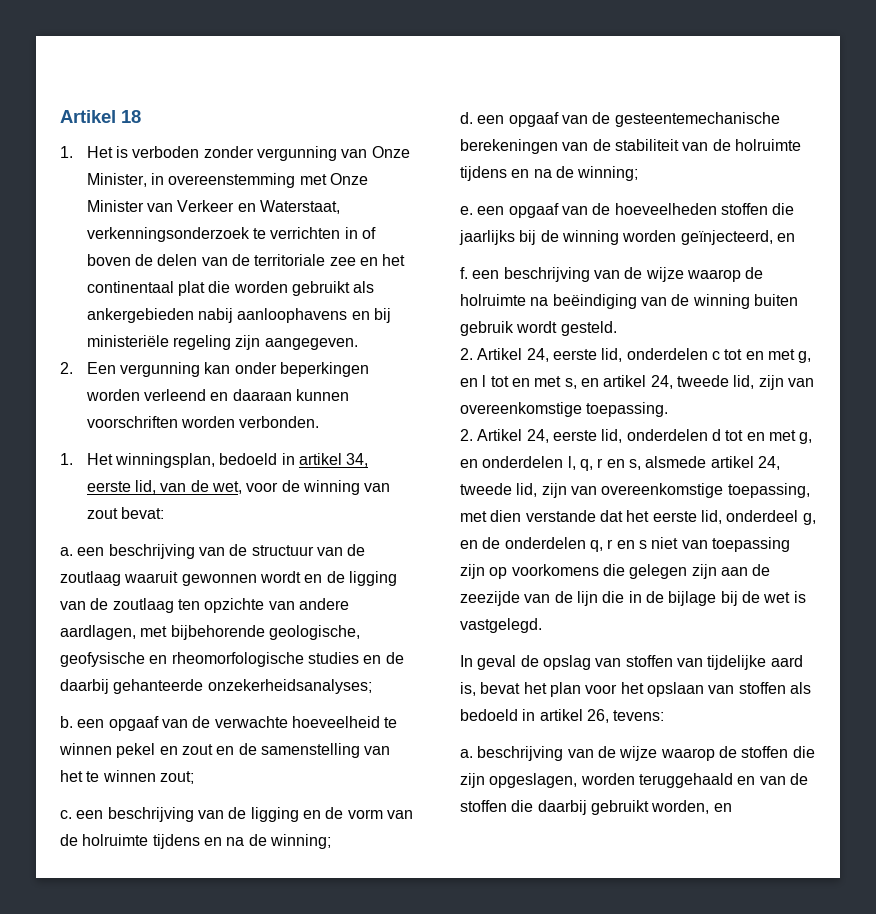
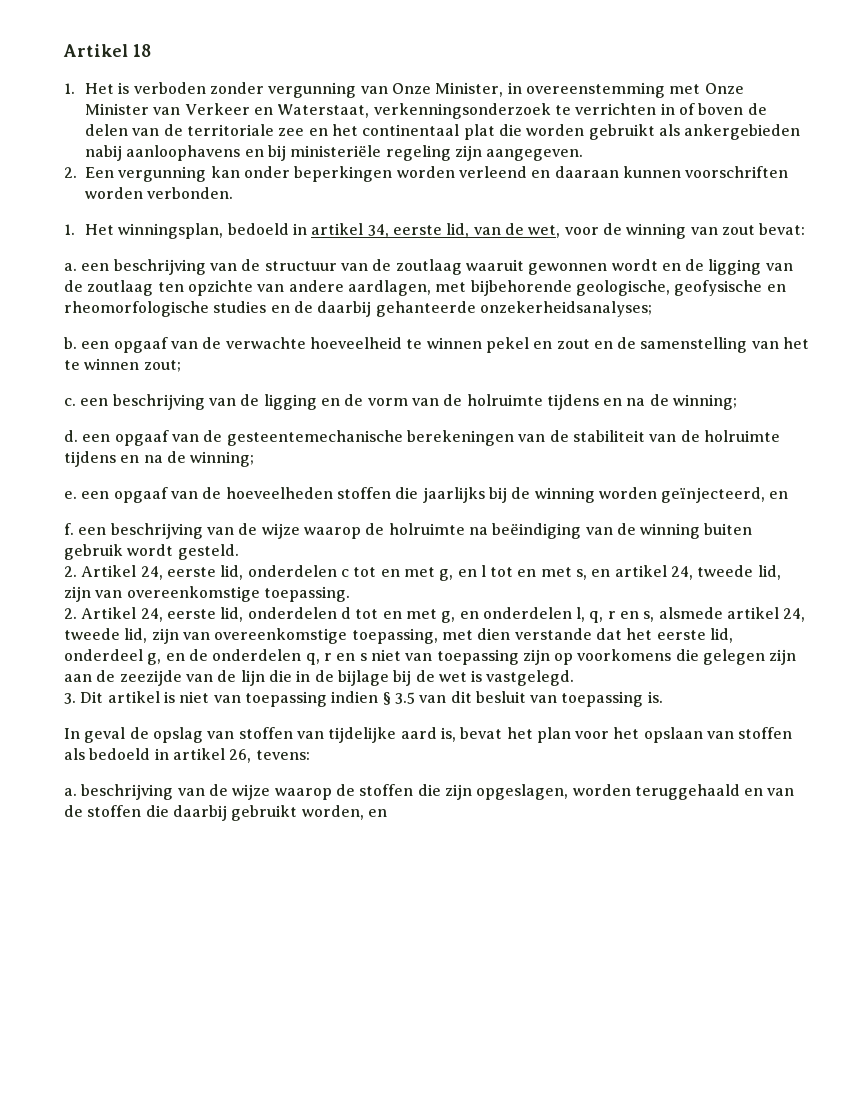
(542, 625) none -> [64,691,663,707] // 3. Dit artikel is niet van toepassing indien § 3.5 van dit besluit van toepassing is.

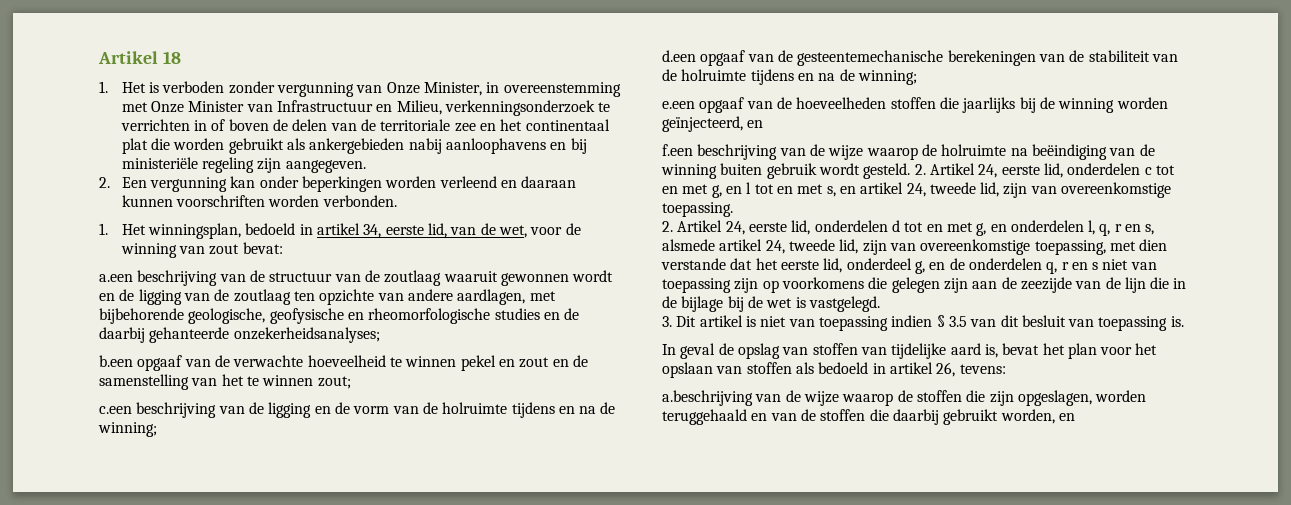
[184,103,370,118] Verkeer en Waterstaat, -> [277,100,442,115] Infrastructuur en Milieu,
[64,263,110,271] a. een -> [99,274,133,282] a.een
[64,337,110,349] b. een -> [99,355,133,367] b.een
[64,398,109,406] c. een -> [99,406,132,414] c.een
[64,430,111,442] d. een -> [662,50,696,62] d.een
[64,491,110,499] e. een -> [662,101,695,109] e.een
[64,523,107,535] f. een -> [662,144,693,156] f.een
(239, 552) // -> (911, 171) none
[64,784,174,800] a. beschrijving -> [662,390,753,406] a.beschrijving

